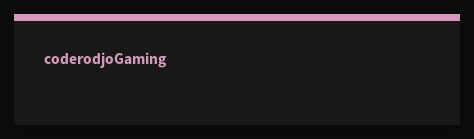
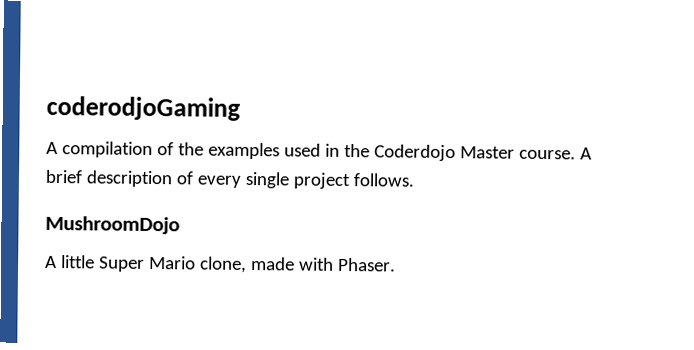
(167, 60) none -> [46,141,592,162] [45,169,415,190] [45,215,180,235] [45,255,396,273] // A compilation of the examples used in the Coderdojo Master course. A brief description of every single project follows. // MushroomDojo // A little Super Mario clone, made with Phaser.

